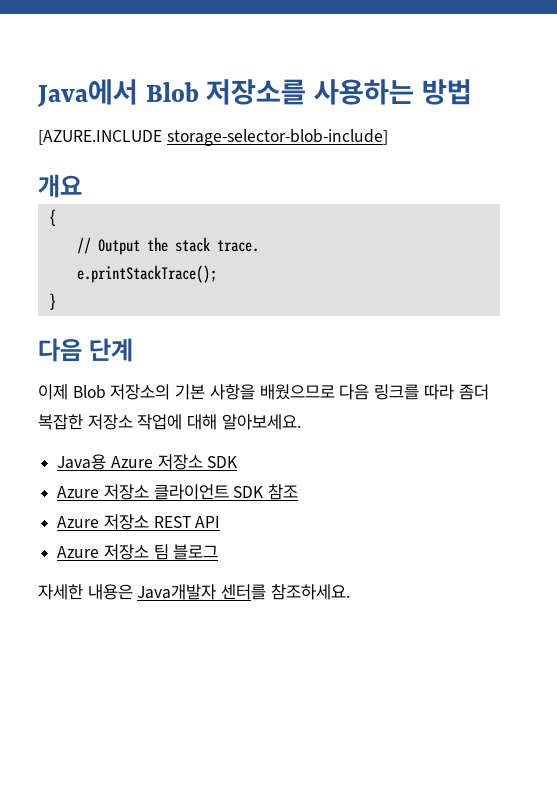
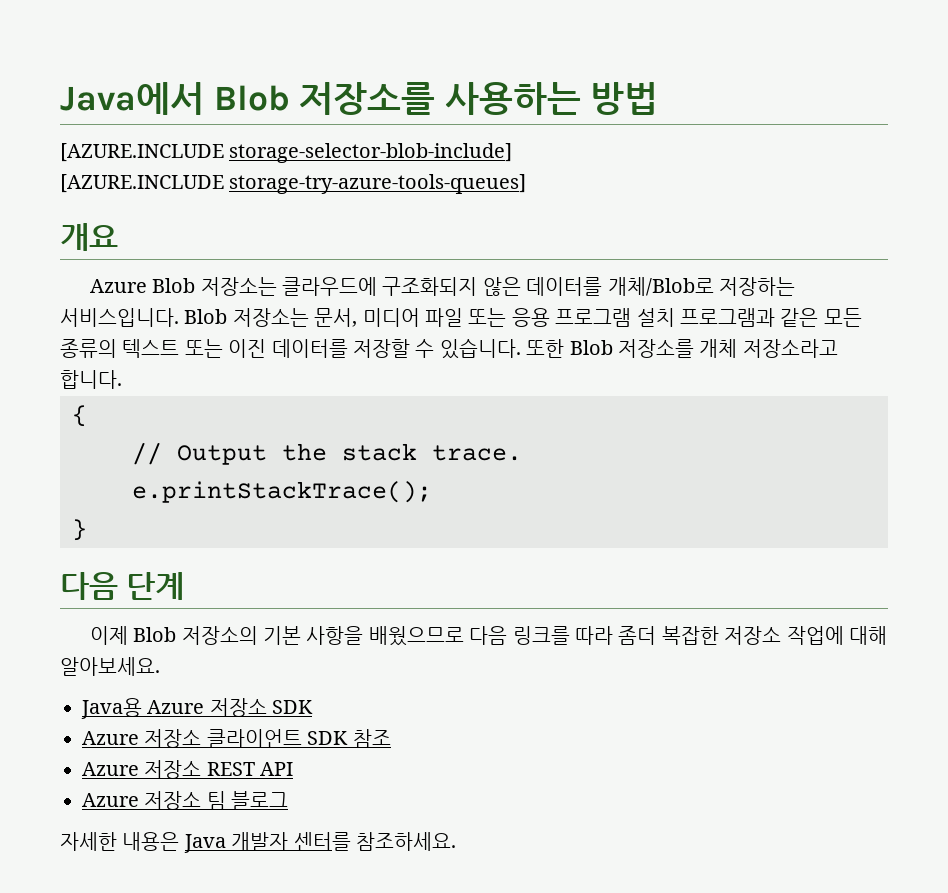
(388, 137) none -> [60,174,527,194] // [AZURE.INCLUDE storage-try-azure-tools-queues]
(82, 186) none -> [89,277,795,296] [60,308,862,327] [60,338,838,359] [60,370,122,389] // Azure Blob 저장소는 클라우드에 구조화되지 않은 데이터를 개체/Blob로 저장하는 서비스입니다. Blob 저장소는 문서, 미디어 파일 또는 응용 프로그램 설치 프로그램과 같은 모든 종류의 텍스트 또는 이진 데이터를 저장할 수 있습니다. 또한 Blob 저장소를 개체 저장소라고 합니다.
[137,584,217,600] Java개발자 -> [183,832,289,853] Java 개발자

